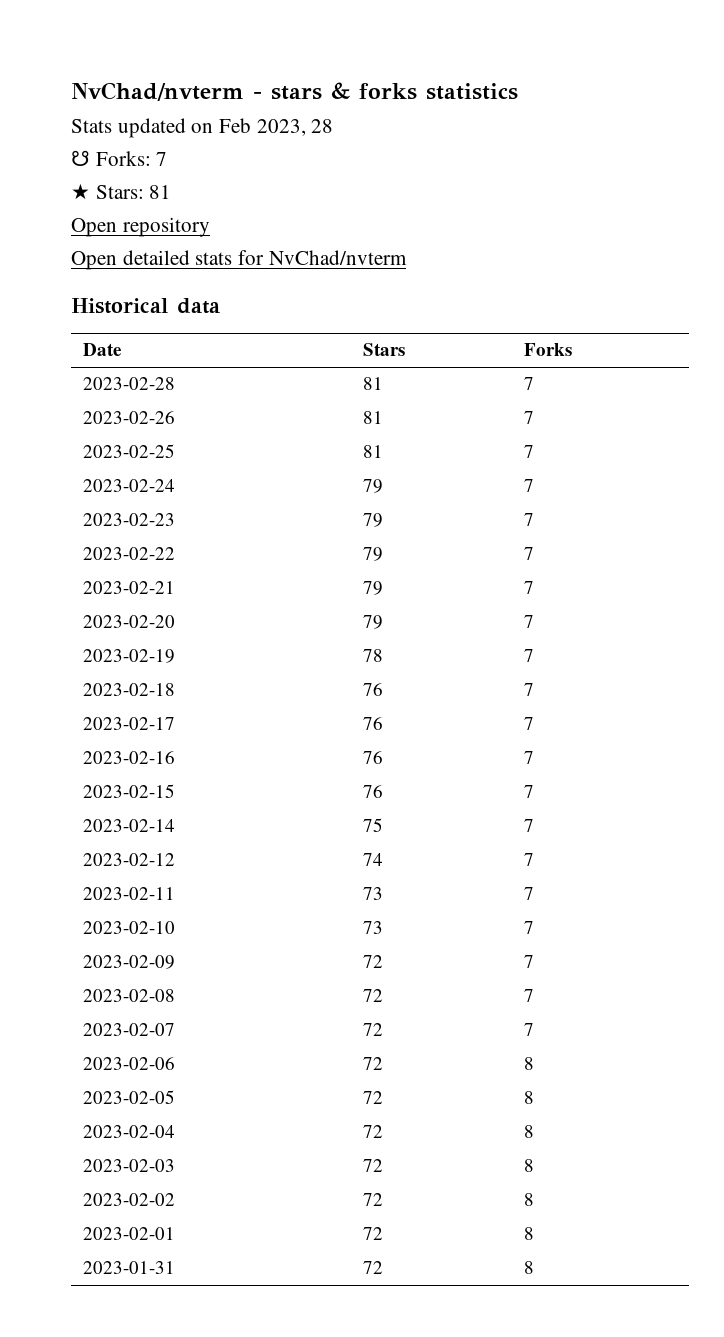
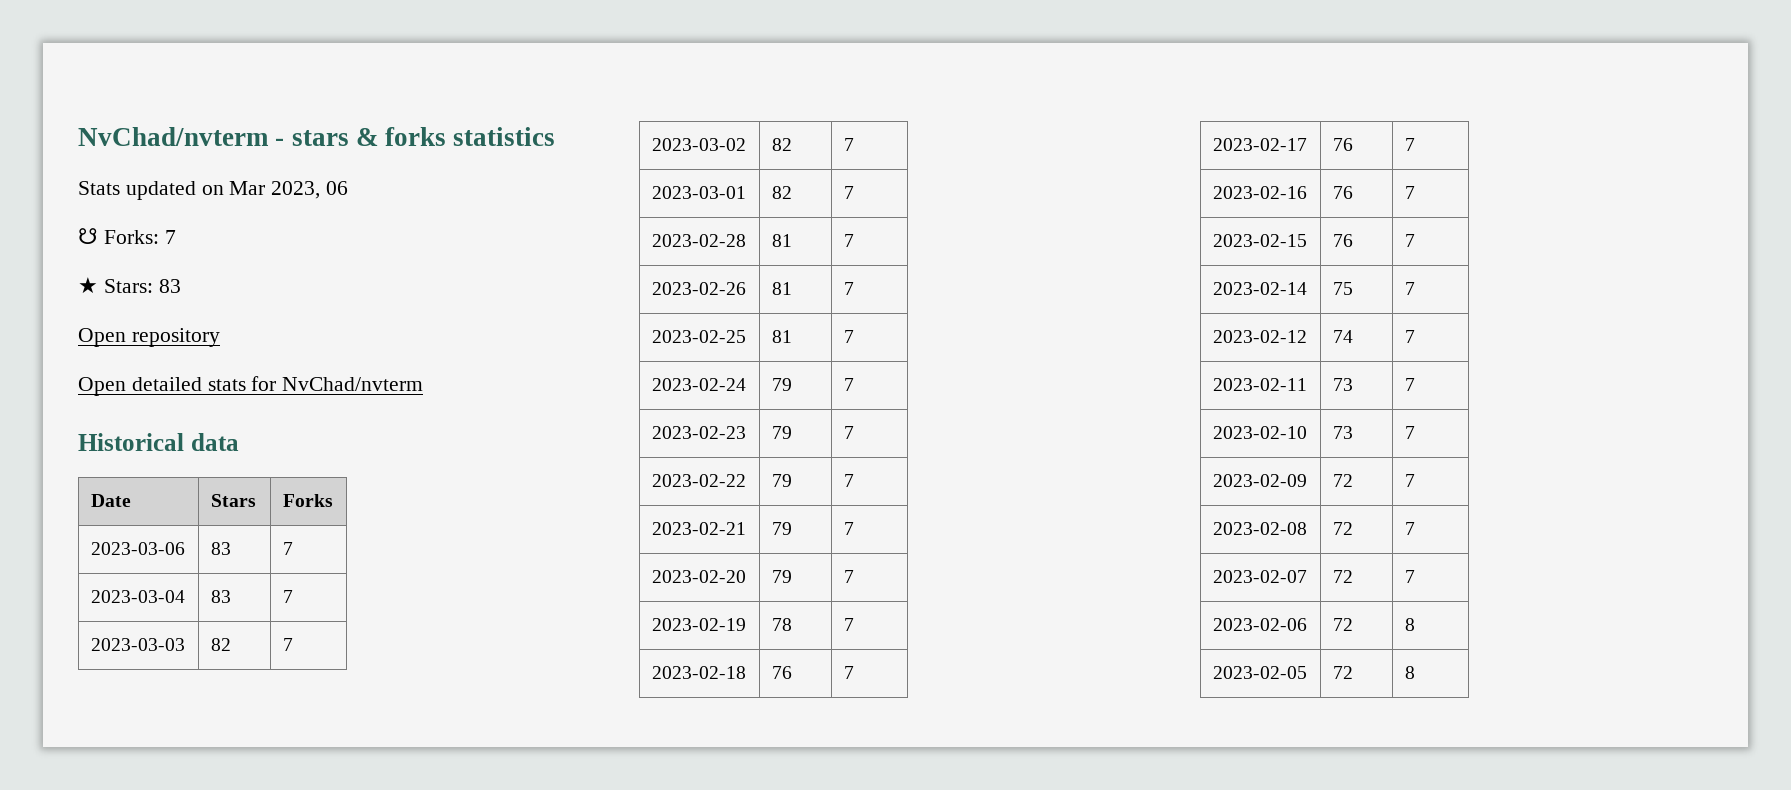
[219,118,334,136] Feb 2023, 28 -> [229,181,349,199] Mar 2023, 06
[149,185,172,199] 81 -> [158,279,181,293] 83
(573, 349) none -> [90,542,185,555] [210,542,231,555] [282,542,293,555] [90,590,185,603] [210,590,231,603] [282,590,293,603] [90,638,185,651] [210,638,231,651] [282,638,293,651] [651,138,746,151] [771,138,792,151] [843,138,854,151] [651,186,746,199] [771,186,792,199] [843,186,854,199] // 2023-03-06 | 83 | 7 // 2023-03-04 | 83 | 7 // 2023-03-03 | 82 | 7 // 2023-03-02 | 82 | 7 // 2023-03-01 | 82 | 7
[83,1125,176,1138] [363,1125,384,1138] [524,1125,535,1138] [83,1159,176,1172] [363,1159,384,1172] [524,1159,535,1172] [83,1193,176,1206] [363,1193,384,1206] [524,1193,535,1206] [83,1227,176,1240] [363,1227,384,1240] [524,1227,535,1240] [83,1261,176,1274] [363,1261,384,1274] [524,1261,535,1274] // 2023-02-04 | 72 | 8 // 2023-02-03 | 72 | 8 // 2023-02-02 | 72 | 8 // 2023-02-01 | 72 | 8 // 2023-01-31 | 72 | 8 -> (1415, 672) none

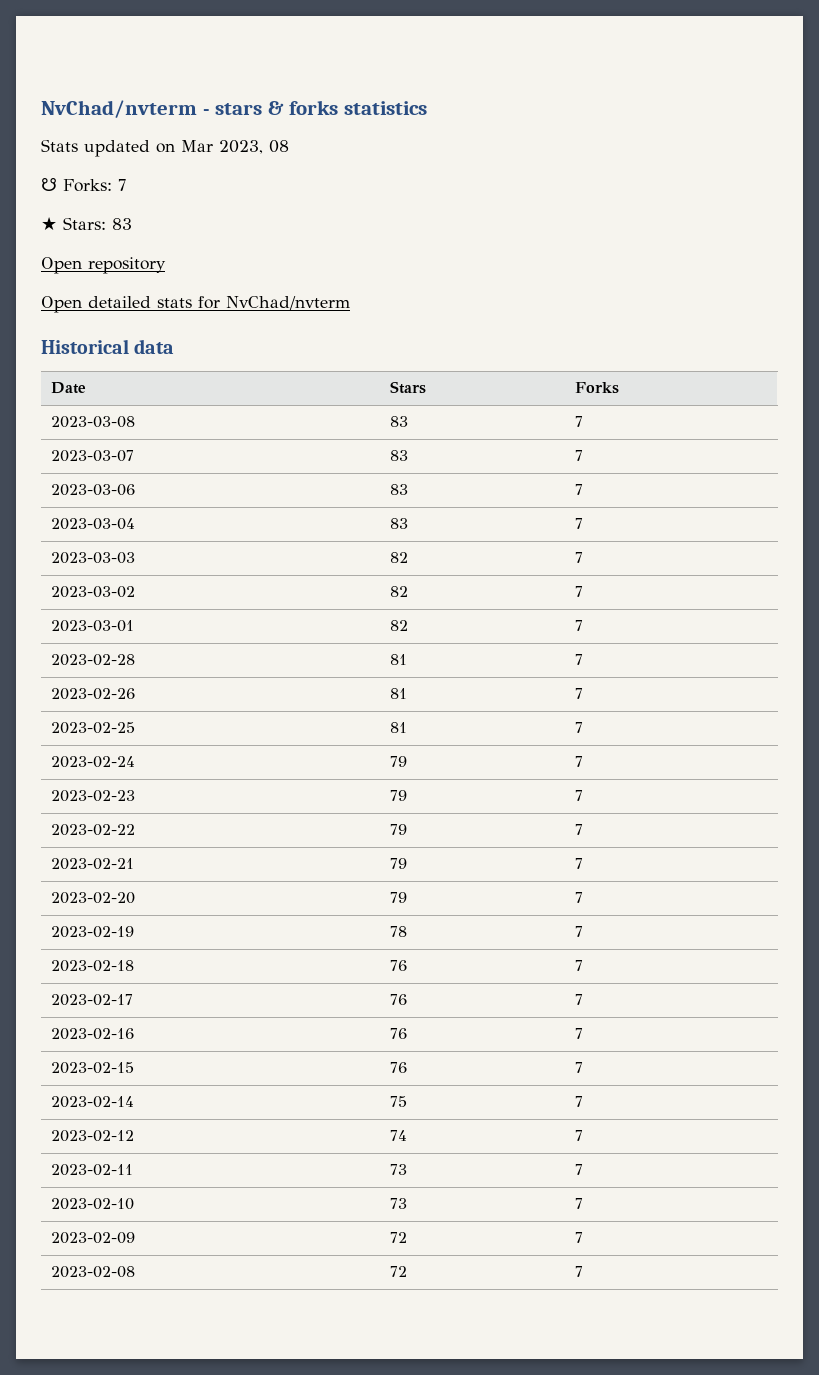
[326,181,349,195] 06 -> [269,140,289,153] 08
(333, 500) none -> [51,416,136,428] [390,416,409,427] [575,416,584,427] [51,450,135,462] [390,450,409,461] [575,450,584,461] // 2023-03-08 | 83 | 7 // 2023-03-07 | 83 | 7
[1212,570,1307,583] [1332,570,1353,583] [1404,570,1415,583] [1212,618,1307,631] [1332,618,1353,631] [1404,618,1415,631] [1212,666,1307,679] [1332,666,1353,679] [1404,666,1415,679] // 2023-02-07 | 72 | 7 // 2023-02-06 | 72 | 8 // 2023-02-05 | 72 | 8 -> (584, 1271) none

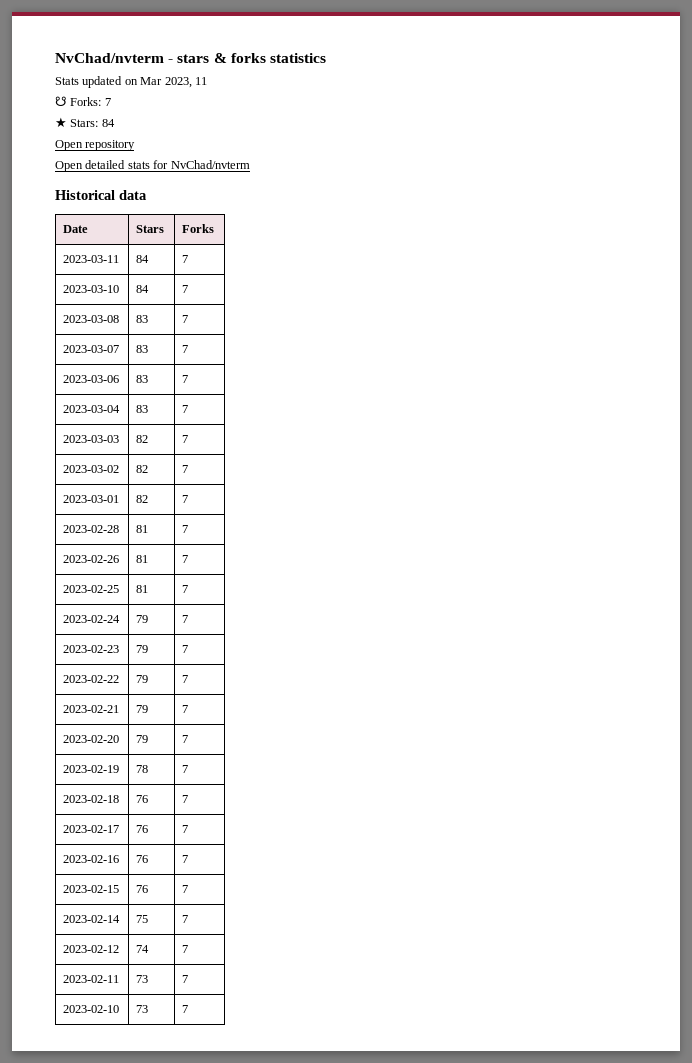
[269,140,289,153] 08 -> [194,77,207,85] 11
[112,218,132,230] 83 -> [101,119,115,127] 84
(620, 388) none -> [63,255,120,263] [136,255,150,263] [182,255,189,263] [63,285,120,293] [136,285,150,293] [182,285,189,293] // 2023-03-11 | 84 | 7 // 2023-03-10 | 84 | 7
[51,1232,136,1244] [390,1232,408,1243] [575,1232,584,1243] [51,1266,136,1278] [390,1266,408,1277] [575,1266,584,1277] // 2023-02-09 | 72 | 7 // 2023-02-08 | 72 | 7 -> (189, 1009) none

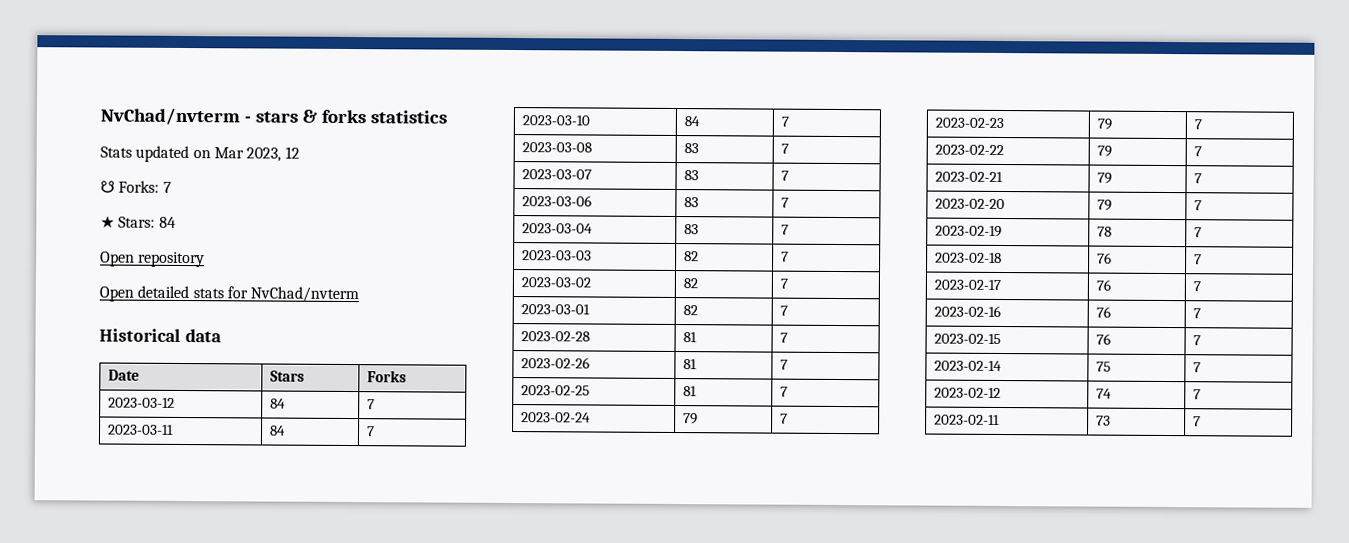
[194,77,207,85] 11 -> [284,146,300,159] 12
(215, 228) none -> [107,397,175,408] [269,398,286,409] [366,399,375,410] // 2023-03-12 | 84 | 7
[63,1005,120,1013] [136,1005,149,1013] [182,1005,189,1013] // 2023-02-10 | 73 | 7 -> (1201, 421) none

